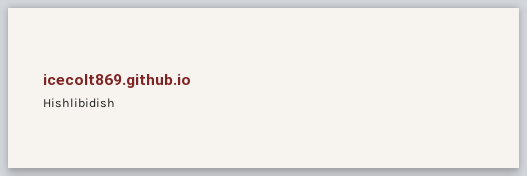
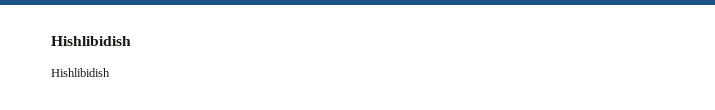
[43,74,191,88] icecolt869.github.io -> [51,36,131,46] Hishlibidish

